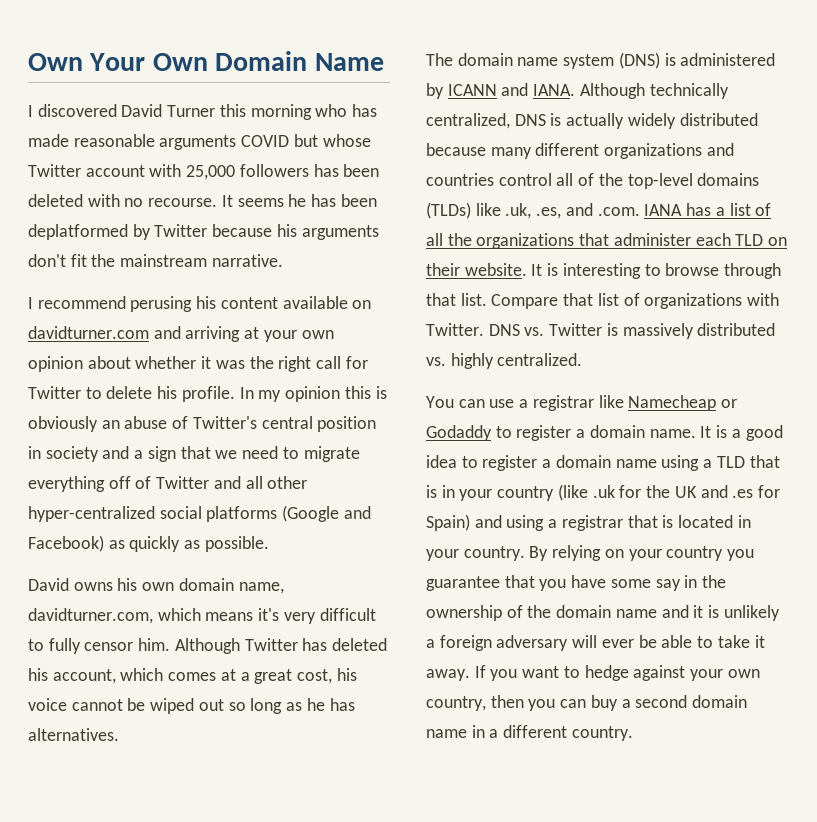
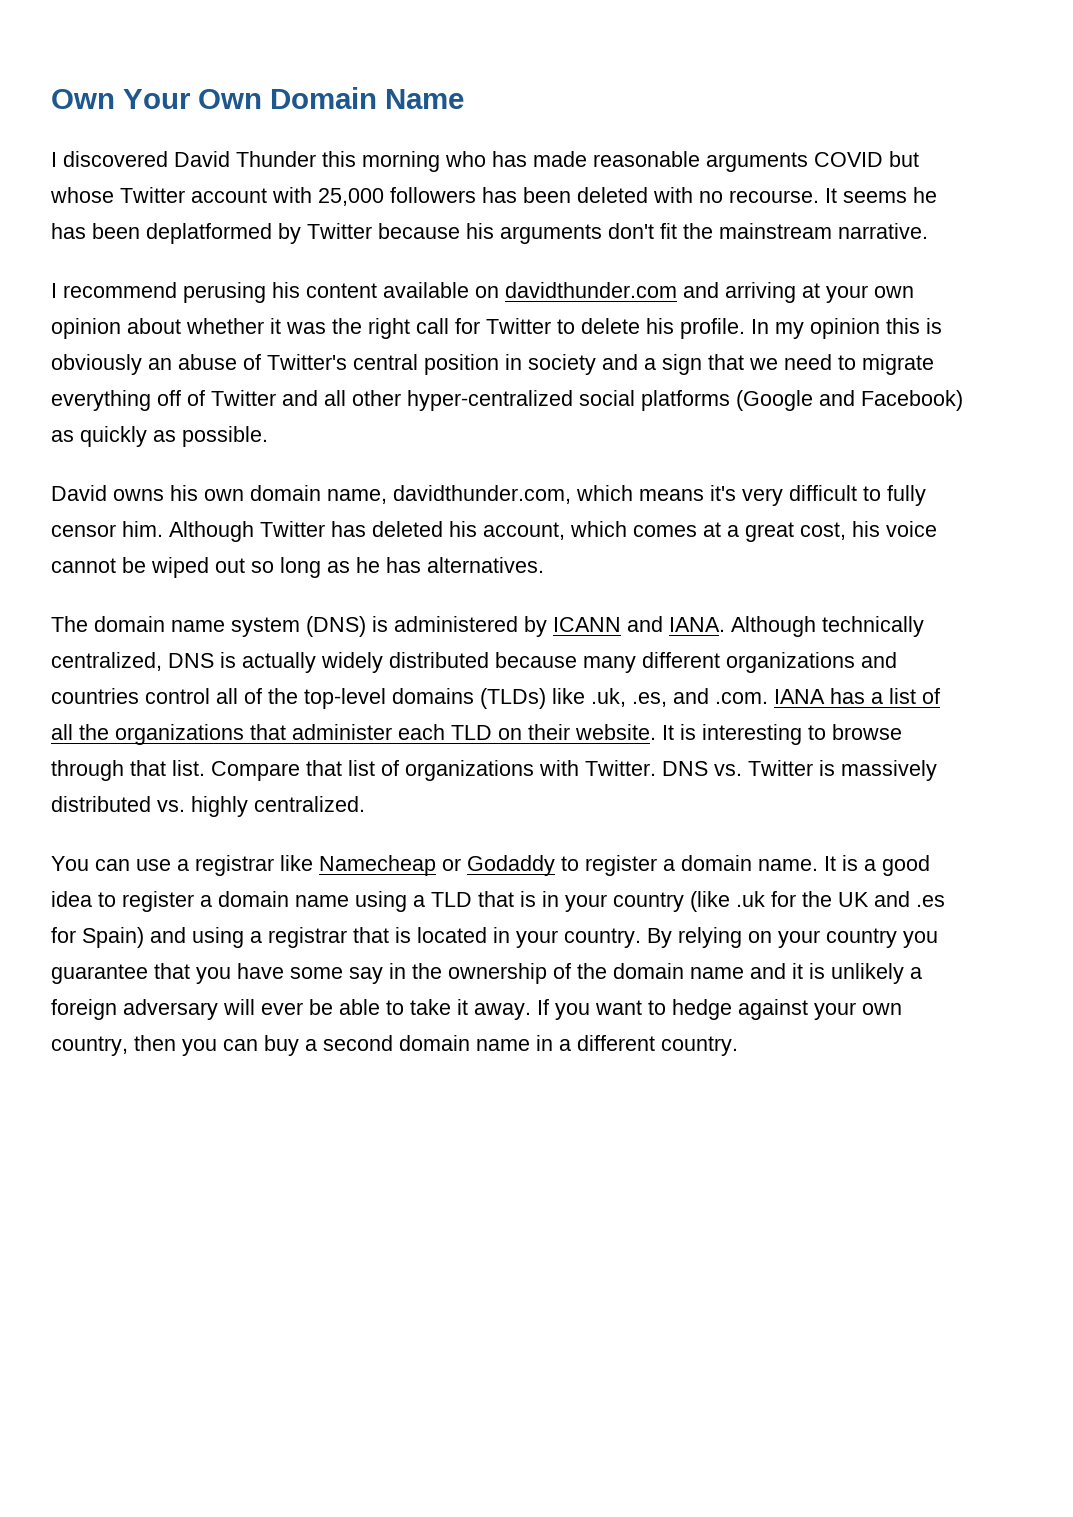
[167,105,216,117] Turner -> [236,151,316,167] Thunder
[28,326,149,339] davidturner.com -> [505,282,677,298] davidthunder.com
[28,608,153,624] davidturner.com, -> [393,485,571,504] davidthunder.com,

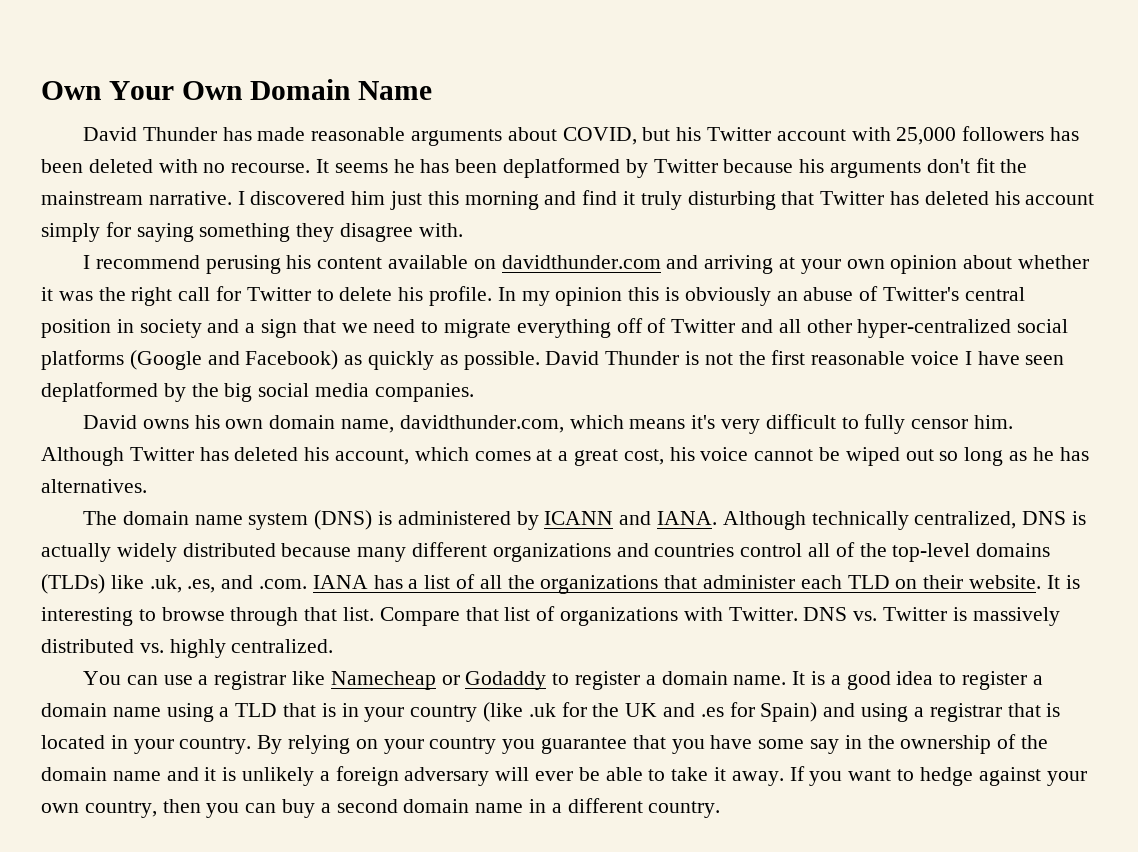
[51,151,919,172] [50,187,114,203] I discovered David Thunder this morning who has made reasonable arguments COVID but whose -> [82,127,702,146] David Thunder has made reasonable arguments about COVID, but his
(928, 231) none -> [237,190,1095,210] [41,222,463,242] I discovered him just this morning and find it truly disturbing that Twitter has deleted his account simply for saying something they disagree with.
(268, 436) none -> [545,350,1065,365] [41,382,474,402] David Thunder is not the first reasonable voice I have seen deplatformed by the big social media companies.

